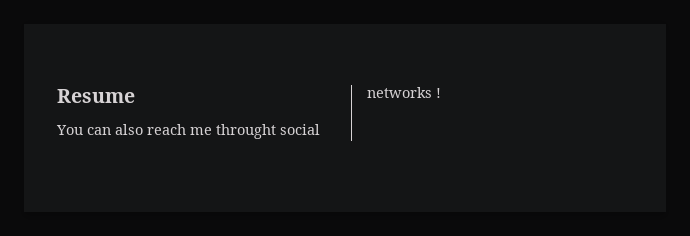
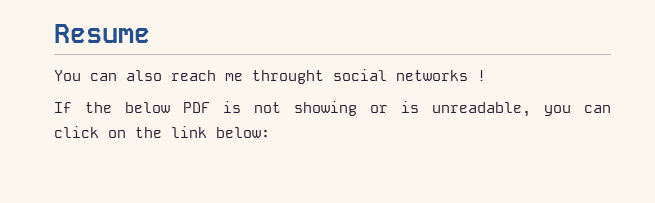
(441, 93) none -> [54,101,611,117] [54,126,270,138] // If the below PDF is not showing or is unreadable, you can click on the link below:

